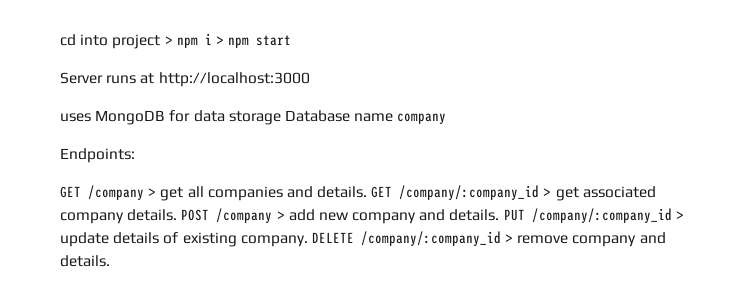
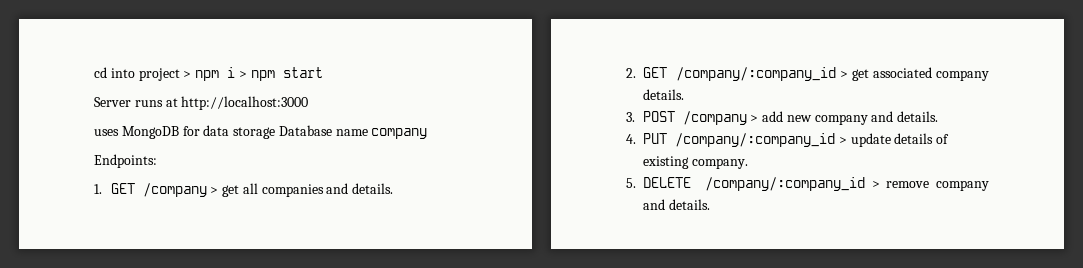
(135, 155) none -> [94,184,102,194] 1.
(368, 192) none -> [626,68,636,78] // 2.
(178, 215) none -> [626,112,635,122] // 3.
(500, 215) none -> [626,134,636,144] // 4.
(308, 241) none -> [626,178,636,188] // 5.

